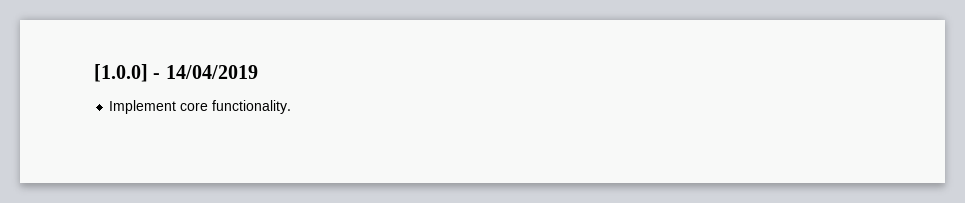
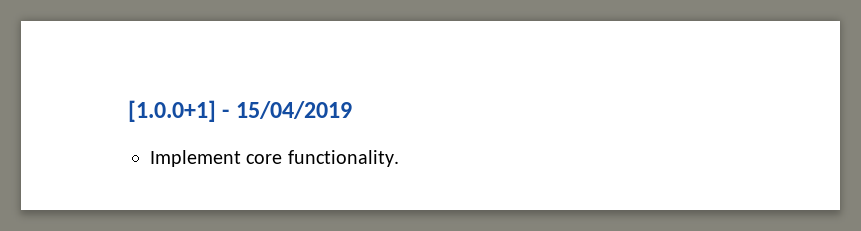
[94,64,258,82] [1.0.0] - 14/04/2019 -> [128,100,352,122] [1.0.0+1] - 15/04/2019

